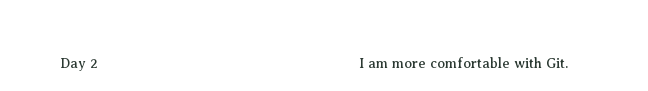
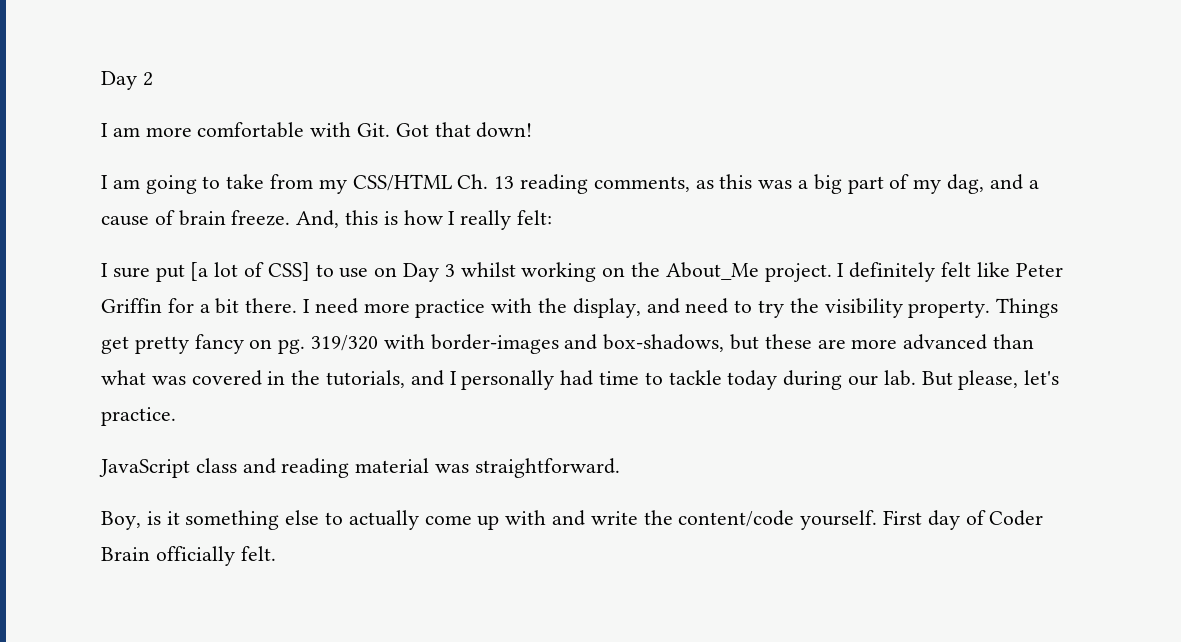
(568, 63) none -> [395,122,533,138] [101,174,1039,194] [101,210,553,230] [101,262,1063,282] [101,298,1059,318] [101,334,1035,354] [101,370,1060,390] [101,407,176,426] [99,458,620,478] [101,510,1044,530] [101,546,276,566] Got that down! // I am going to take from my CSS/HTML Ch. 13 reading comments, as this was a big part of my dag, and a cause of brain freeze. And, this is how I really felt: // I sure put [a lot of CSS] to use on Day 3 whilst working on the About_Me project. I definitely felt like Peter Griffin for a bit there. I need more practice with the display, and need to try the visibility property. Things get pretty fancy on pg. 319/320 with border-images and box-shadows, but these are more advanced than what was covered in the tutorials, and I personally had time to tackle today during our lab. But please, let's practice. // JavaScript class and reading material was straightforward. // Boy, is it something else to actually come up with and write the content/code yourself. First day of Coder Brain officially felt.

